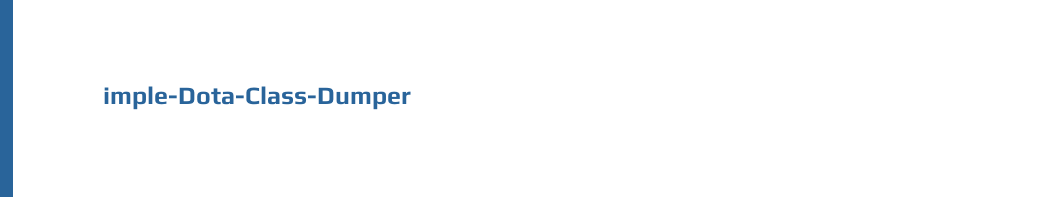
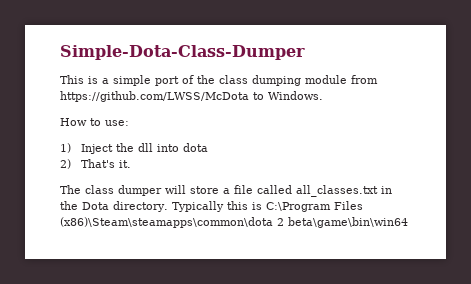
[103,86,411,110] imple-Dota-Class-Dumper -> [60,45,305,60] [60,75,378,86] [60,91,323,102] [60,118,129,126] [60,143,209,154] [60,159,132,169] [60,185,392,197] [60,201,363,212] [60,217,408,228] Simple-Dota-Class-Dumper // This is a simple port of the class dumping module from https://github.com/LWSS/McDota to Windows. // How to use: // 1) Inject the dll into dota // 2) That's it. // The class dumper will store a file called all_classes.txt in the Dota directory. Typically this is C:\Program Files (x86)\Steam\steamapps\common\dota 2 beta\game\bin\win64

